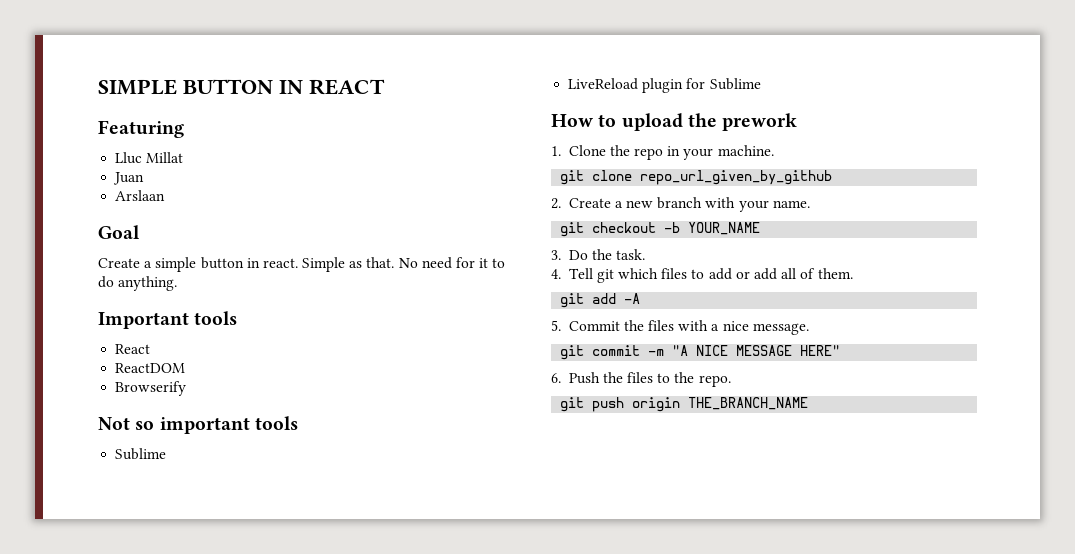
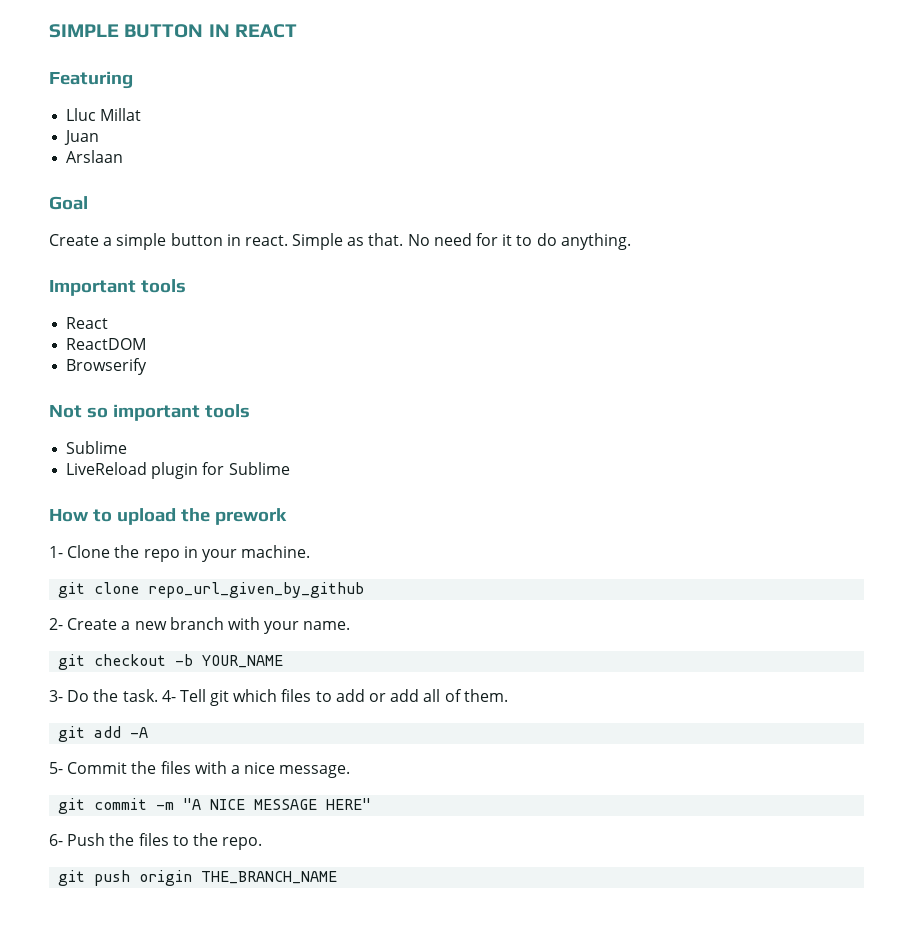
[551,146,561,156] 1. -> [49,546,63,558] 1-
[551,198,561,209] 2. -> [49,618,63,630] 2-
[551,250,561,260] 3. -> [49,690,63,702] 3-
[551,269,561,279] // 4. -> [161,690,176,702] 4-
[551,320,561,331] 5. -> [49,762,63,774] 5-
[551,373,561,383] 6. -> [49,834,63,846] 6-

